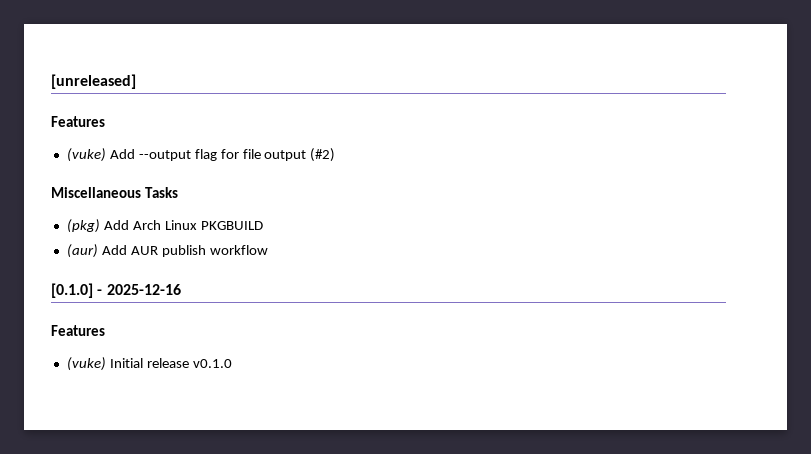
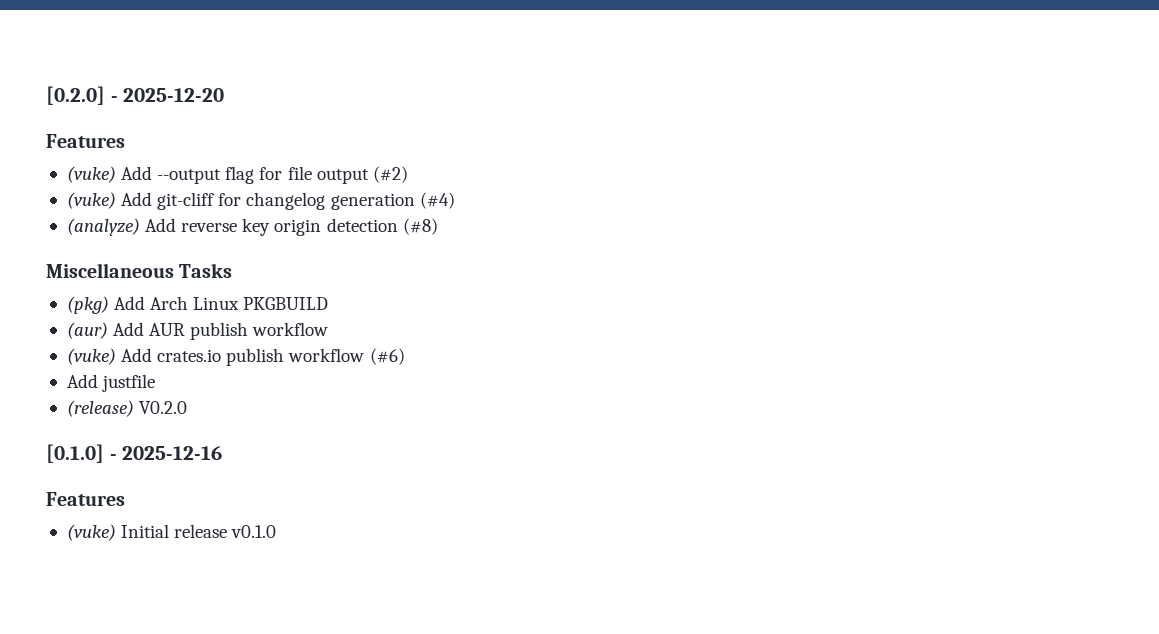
[51,74,136,89] [unreleased] -> [46,86,225,105] [0.2.0] - 2025-12-20
(336, 155) none -> [66,192,455,210] [66,218,438,236] // (vuke) Add git-cliff for changelog generation (#4) // (analyze) Add reverse key origin detection (#8)
(268, 250) none -> [66,348,405,366] [66,374,156,392] [66,400,188,417] // (vuke) Add crates.io publish workflow (#6) // Add justfile // (release) V0.2.0

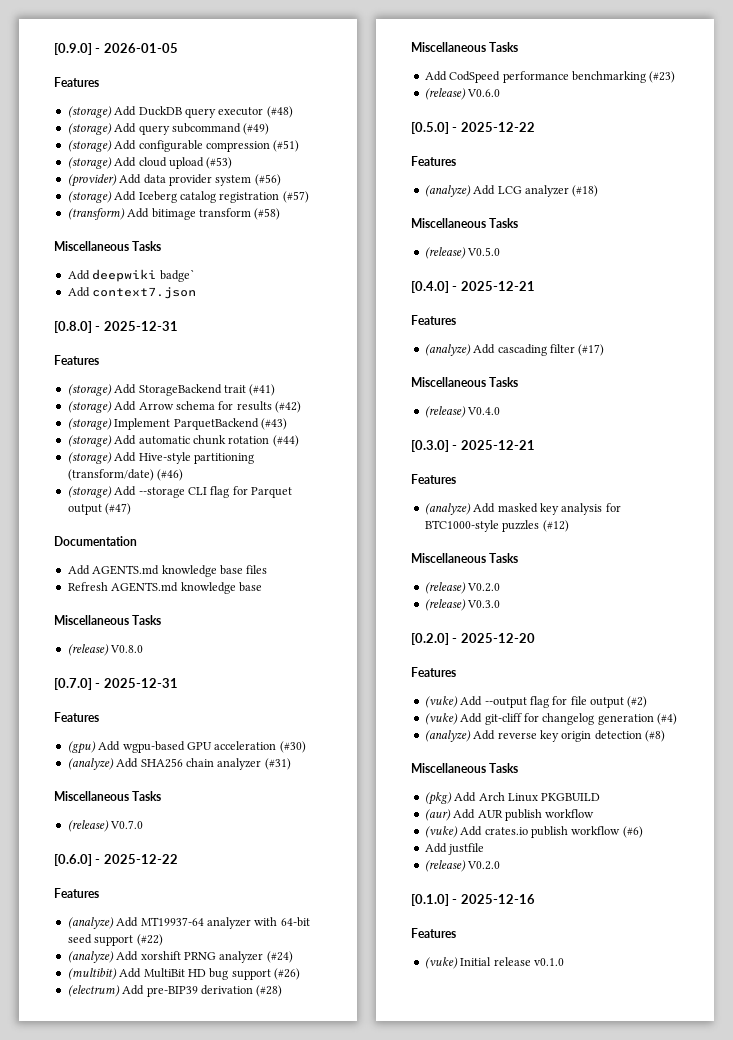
(46, 95) none -> [54,43,178,55] [54,77,99,87] [67,106,293,118] [67,123,270,135] [67,140,300,152] [67,157,233,169] [67,174,281,187] [67,191,309,203] [67,208,281,220] [54,241,162,251] [67,269,195,282] [67,287,197,299] [54,321,178,333] [54,355,99,365] [67,384,276,396] [67,401,301,413] [67,418,287,430] [67,435,299,447] [67,452,254,464] [67,469,184,481] [67,486,292,498] [67,503,132,515] [54,536,137,546] [67,565,268,577] [67,582,262,594] [54,615,162,625] [67,644,144,656] [54,678,178,690] [54,712,99,722] [67,741,306,754] [67,758,291,770] [54,791,162,801] [67,820,144,832] [54,854,178,866] [54,888,99,898] [67,917,310,929] [67,934,163,946] [67,951,293,963] [67,968,300,980] [67,985,283,997] [411,42,519,52] [424,71,676,83] [424,88,501,100] [411,122,535,134] [411,156,456,166] [424,185,599,197] [411,218,519,228] [424,247,501,259] [411,281,535,293] [411,315,456,325] [424,344,605,356] [411,377,519,387] [424,406,501,418] [411,440,535,452] [411,474,456,484] [424,503,621,515] [424,520,569,532] [411,553,519,563] [424,582,501,594] [424,599,501,611] [0.9.0] - 2026-01-05 // Features // (storage) Add DuckDB query executor (#48) // (storage) Add query subcommand (#49) // (storage) Add configurable compression (#51) // (storage) Add cloud upload (#53) // (provider) Add data provider system (#56) // (storage) Add Iceberg catalog registration (#57) // (transform) Add bitimage transform (#58) // Miscellaneous Tasks // Add deepwiki badge` // Add context7.json // [0.8.0] - 2025-12-31 // Features // (storage) Add StorageBackend trait (#41) // (storage) Add Arrow schema for results (#42) // (storage) Implement ParquetBackend (#43) // (storage) Add automatic chunk rotation (#44) // (storage) Add Hive-style partitioning (transform/date) (#46) // (storage) Add --storage CLI flag for Parquet output (#47) // Documentation // Add AGENTS.md knowledge base files // Refresh AGENTS.md knowledge base // Miscellaneous Tasks // (release) V0.8.0 // [0.7.0] - 2025-12-31 // Features // (gpu) Add wgpu-based GPU acceleration (#30) // (analyze) Add SHA256 chain analyzer (#31) // Miscellaneous Tasks // (release) V0.7.0 // [0.6.0] - 2025-12-22 // Features // (analyze) Add MT19937-64 analyzer with 64-bit seed support (#22) // (analyze) Add xorshift PRNG analyzer (#24) // (multibit) Add MultiBit HD bug support (#26) // (electrum) Add pre-BIP39 derivation (#28) // Miscellaneous Tasks // Add CodSpeed performance benchmarking (#23) // (release) V0.6.0 // [0.5.0] - 2025-12-22 // Features // (analyze) Add LCG analyzer (#18) // Miscellaneous Tasks // (release) V0.5.0 // [0.4.0] - 2025-12-21 // Features // (analyze) Add cascading filter (#17) // Miscellaneous Tasks // (release) V0.4.0 // [0.3.0] - 2025-12-21 // Features // (analyze) Add masked key analysis for BTC1000-style puzzles (#12) // Miscellaneous Tasks // (release) V0.2.0 // (release) V0.3.0 //

